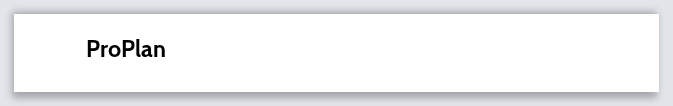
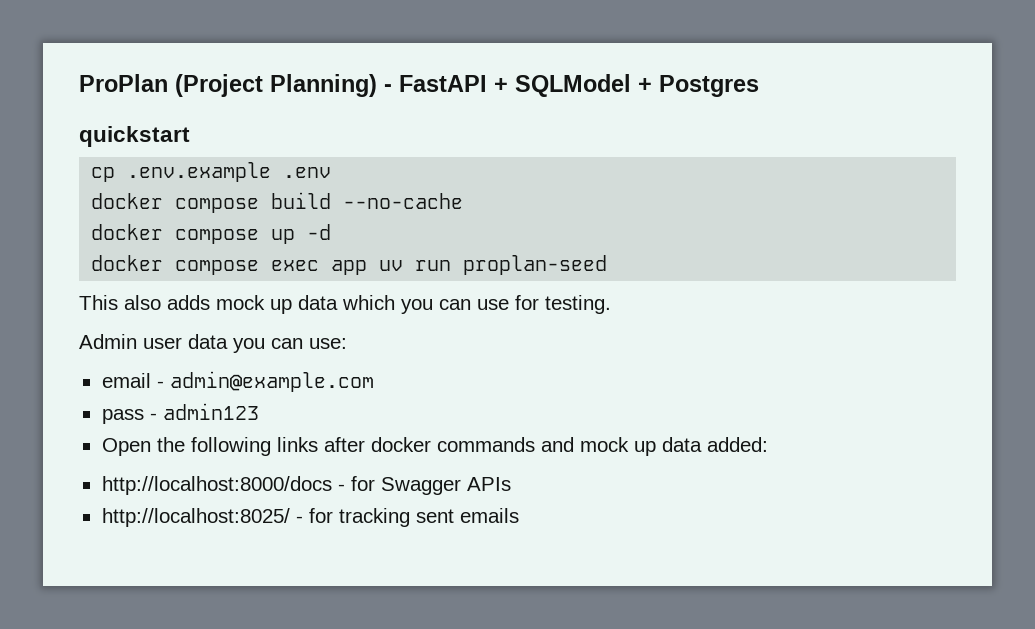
(166, 48) none -> [175,74,759,97] [79,126,190,147] [91,162,332,182] [91,192,464,213] [91,224,332,244] [91,255,608,275] [79,295,611,314] [79,334,347,353] [101,371,374,392] [101,403,259,424] [101,437,768,456] [101,476,511,495] [101,508,519,527] (Project Planning) - FastAPI + SQLModel + Postgres // quickstart // cp .env.example .env // docker compose build --no-cache // docker compose up -d // docker compose exec app uv run proplan-seed // This also adds mock up data which you can use for testing. // Admin user data you can use: // email - admin@example.com // pass - admin123 // Open the following links after docker commands and mock up data added: // http://localhost:8000/docs - for Swagger APIs // http://localhost:8025/ - for tracking sent emails

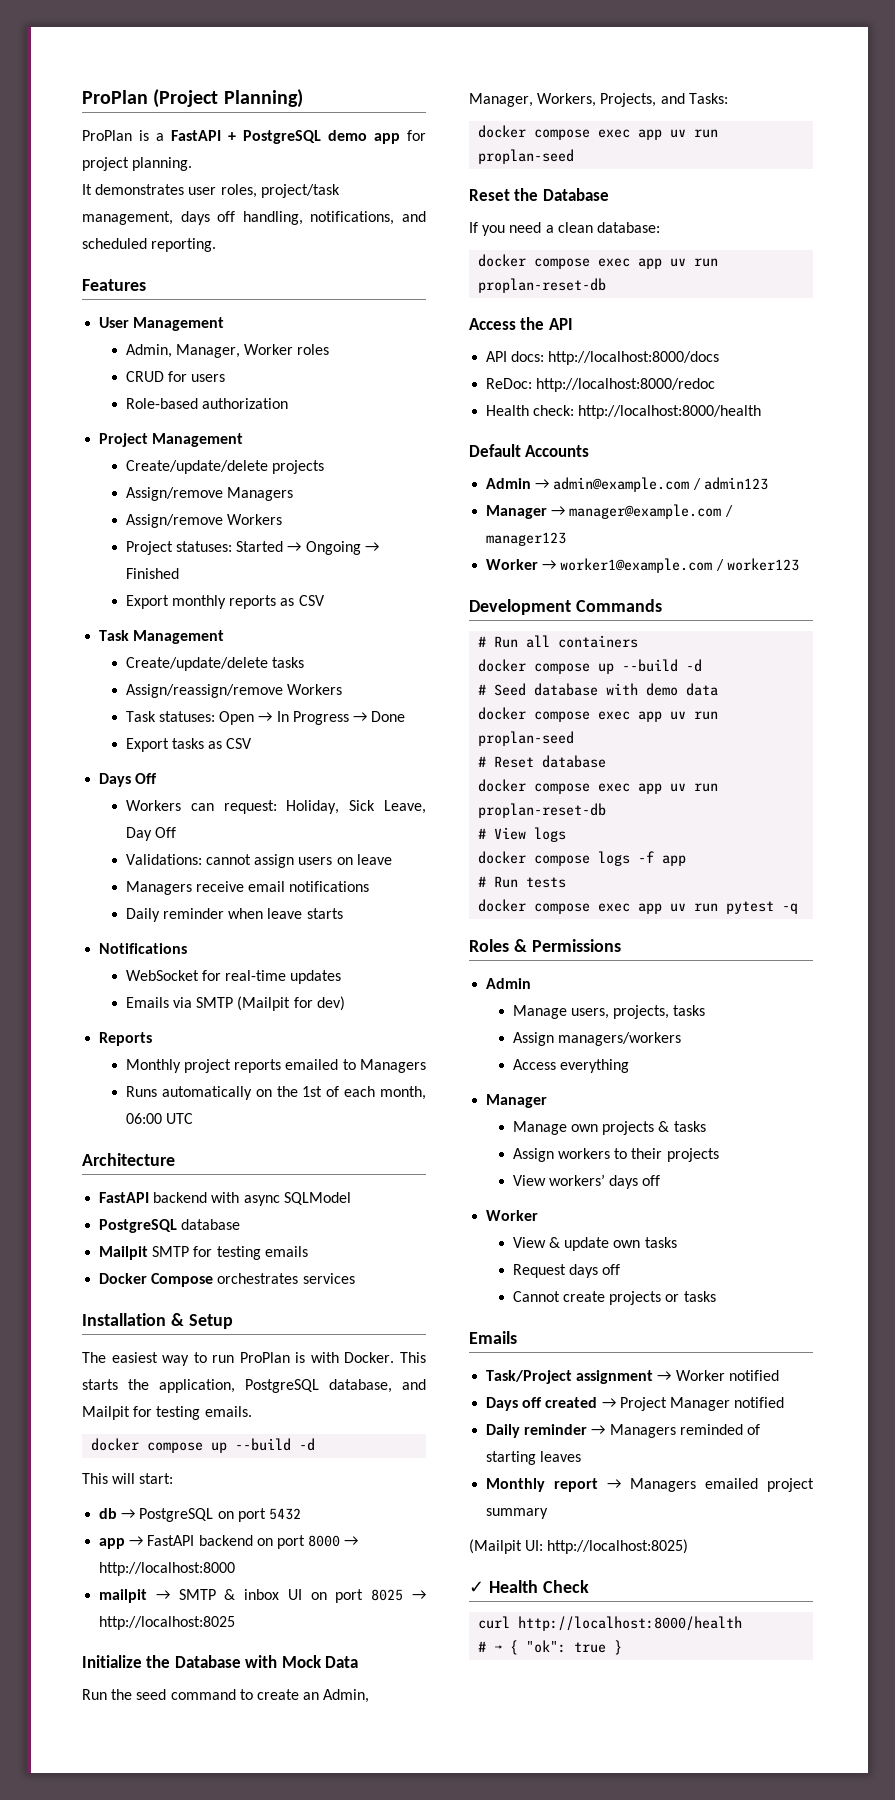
[384,74,759,97] [79,126,190,147] [91,162,332,182] [91,192,464,213] [91,224,332,244] [91,255,608,275] [79,295,611,314] [79,334,347,353] [101,373,164,388] - FastAPI + SQLModel + Postgres // quickstart // cp .env.example .env // docker compose build --no-cache // docker compose up -d // docker compose exec app uv run proplan-seed // This also adds mock up data which you can use for testing. // Admin user data you can use: // email - -> [82,130,426,144] [82,157,193,171] [82,184,340,198] [82,211,426,225] [82,238,217,252] [82,279,146,291] [99,317,225,331] [125,344,330,358] [125,371,226,382] [125,398,289,409] [99,433,244,447] [125,460,325,474] [125,487,294,501] [125,514,283,528] [125,541,379,555] [125,568,179,579] [125,595,325,609] [99,630,225,644] [125,657,305,671] [125,684,343,698] [125,711,406,725] [125,738,253,752] [99,773,158,787] [125,800,427,814] [125,827,177,841] [125,854,392,868] [125,881,370,895] [125,908,343,922] [99,943,188,954] [125,970,342,984] [125,996,345,1011] [99,1032,153,1046] [125,1059,426,1073] [125,1086,426,1100] [125,1113,194,1124] [82,1153,175,1166] [99,1192,351,1206] [99,1219,241,1233] [99,1246,308,1260] [99,1273,355,1287] [82,1313,233,1329] [82,1352,426,1366] [82,1379,426,1393] [82,1406,252,1420] [91,1438,316,1453] [82,1473,174,1484] [99,1508,301,1522] [99,1535,359,1549] [99,1562,236,1576] [99,1589,426,1603] [99,1616,236,1630] [82,1655,359,1668] [82,1689,370,1703] [469,93,728,107] [478,125,719,140] [478,149,575,164] [469,188,609,201] [469,222,660,236] [478,254,719,269] [478,278,607,293] [469,317,573,330] [486,351,720,365] [486,378,716,392] [486,405,762,419] [469,444,590,457] [486,478,550,489] // ProPlan is a FastAPI + PostgreSQL demo app for project planning. // It demonstrates user roles, project/task management, days off handling, notifications, and scheduled reporting. // Features // User Management // Admin, Manager, Worker roles // CRUD for users // Role-based authorization // Project Management // Create/update/delete projects // Assign/remove Managers // Assign/remove Workers // Project statuses: Started → Ongoing → Finished // Export monthly reports as CSV // Task Management // Create/update/delete tasks // Assign/reassign/remove Workers // Task statuses: Open → In Progress → Done // Export tasks as CSV // Days Off // Workers can request: Holiday, Sick Leave, Day Off // Validations: cannot assign users on leave // Managers receive email notifications // Daily reminder when leave starts // Notifications // WebSocket for real-time updates // Emails via SMTP (Mailpit for dev) // Reports // Monthly project reports emailed to Managers // Runs automatically on the 1st of each month, 06:00 UTC // Architecture // FastAPI backend with async SQLModel // PostgreSQL database // Mailpit SMTP for testing emails // Docker Compose orchestrates services // Installation & Setup // The easiest way to run ProPlan is with Docker. This starts the application, PostgreSQL database, and Mailpit for testing emails. // docker compose up --build -d // This will start: // db → PostgreSQL on port 5432 // app → FastAPI backend on port 8000 → http://localhost:8000 // mailpit → SMTP & inbox UI on port 8025 → http://localhost:8025 // Initialize the Database with Mock Data // Run the seed command to create an Admin, Manager, Workers, Projects, and Tasks: // docker compose exec app uv run proplan-seed // Reset the Database // If you need a clean database: // docker compose exec app uv run proplan-reset-db // Access the API // API docs: http://localhost:8000/docs // ReDoc: http://localhost:8000/redoc // Health check: http://localhost:8000/health // Default Accounts // Admin →
[101,409,157,424] // pass - -> [692,478,701,490] /
[101,437,768,456] [101,476,511,495] [101,508,519,527] Open the following links after docker commands and mock up data added: // http://localhost:8000/docs - for Swagger APIs // http://localhost:8025/ - for tracking sent emails -> [486,504,733,519] [486,532,567,546] [486,558,799,573] [469,599,662,615] [478,635,639,648] [478,659,703,674] [478,683,719,696] [478,707,719,722] [478,731,575,746] [478,755,607,768] [478,779,719,794] [478,803,607,818] [478,827,567,842] [478,851,687,866] [478,876,567,888] [478,899,799,914] [469,939,621,952] [486,978,532,989] [512,1005,706,1019] [512,1032,682,1046] [512,1059,630,1073] [486,1094,548,1108] [512,1121,706,1135] [512,1148,719,1162] [512,1174,661,1189] [486,1210,539,1221] [512,1237,677,1251] [512,1264,621,1278] [512,1291,716,1305] [469,1331,517,1344] [486,1370,779,1384] [486,1397,785,1411] [486,1424,760,1438] [486,1451,582,1465] [486,1478,814,1492] [486,1508,549,1519] [469,1539,689,1554] [469,1580,589,1593] [478,1616,743,1631] [478,1640,623,1655] Manager → manager@example.com / manager123 // Worker → worker1@example.com / worker123 // Development Commands // # Run all containers // docker compose up --build -d // # Seed database with demo data // docker compose exec app uv run proplan-seed // # Reset database // docker compose exec app uv run proplan-reset-db // # View logs // docker compose logs -f app // # Run tests // docker compose exec app uv run pytest -q // Roles & Permissions // Admin // Manage users, projects, tasks // Assign managers/workers // Access everything // Manager // Manage own projects & tasks // Assign workers to their projects // View workers’ days off // Worker // View & update own tasks // Request days off // Cannot create projects or tasks // Emails // Task/Project assignment → Worker notified // Days off created → Project Manager notified // Daily reminder → Managers reminded of starting leaves // Monthly report → Managers emailed project summary // (Mailpit UI: http://localhost:8025) // ✓ Health Check // curl http://localhost:8000/health // # → { "ok": true }

